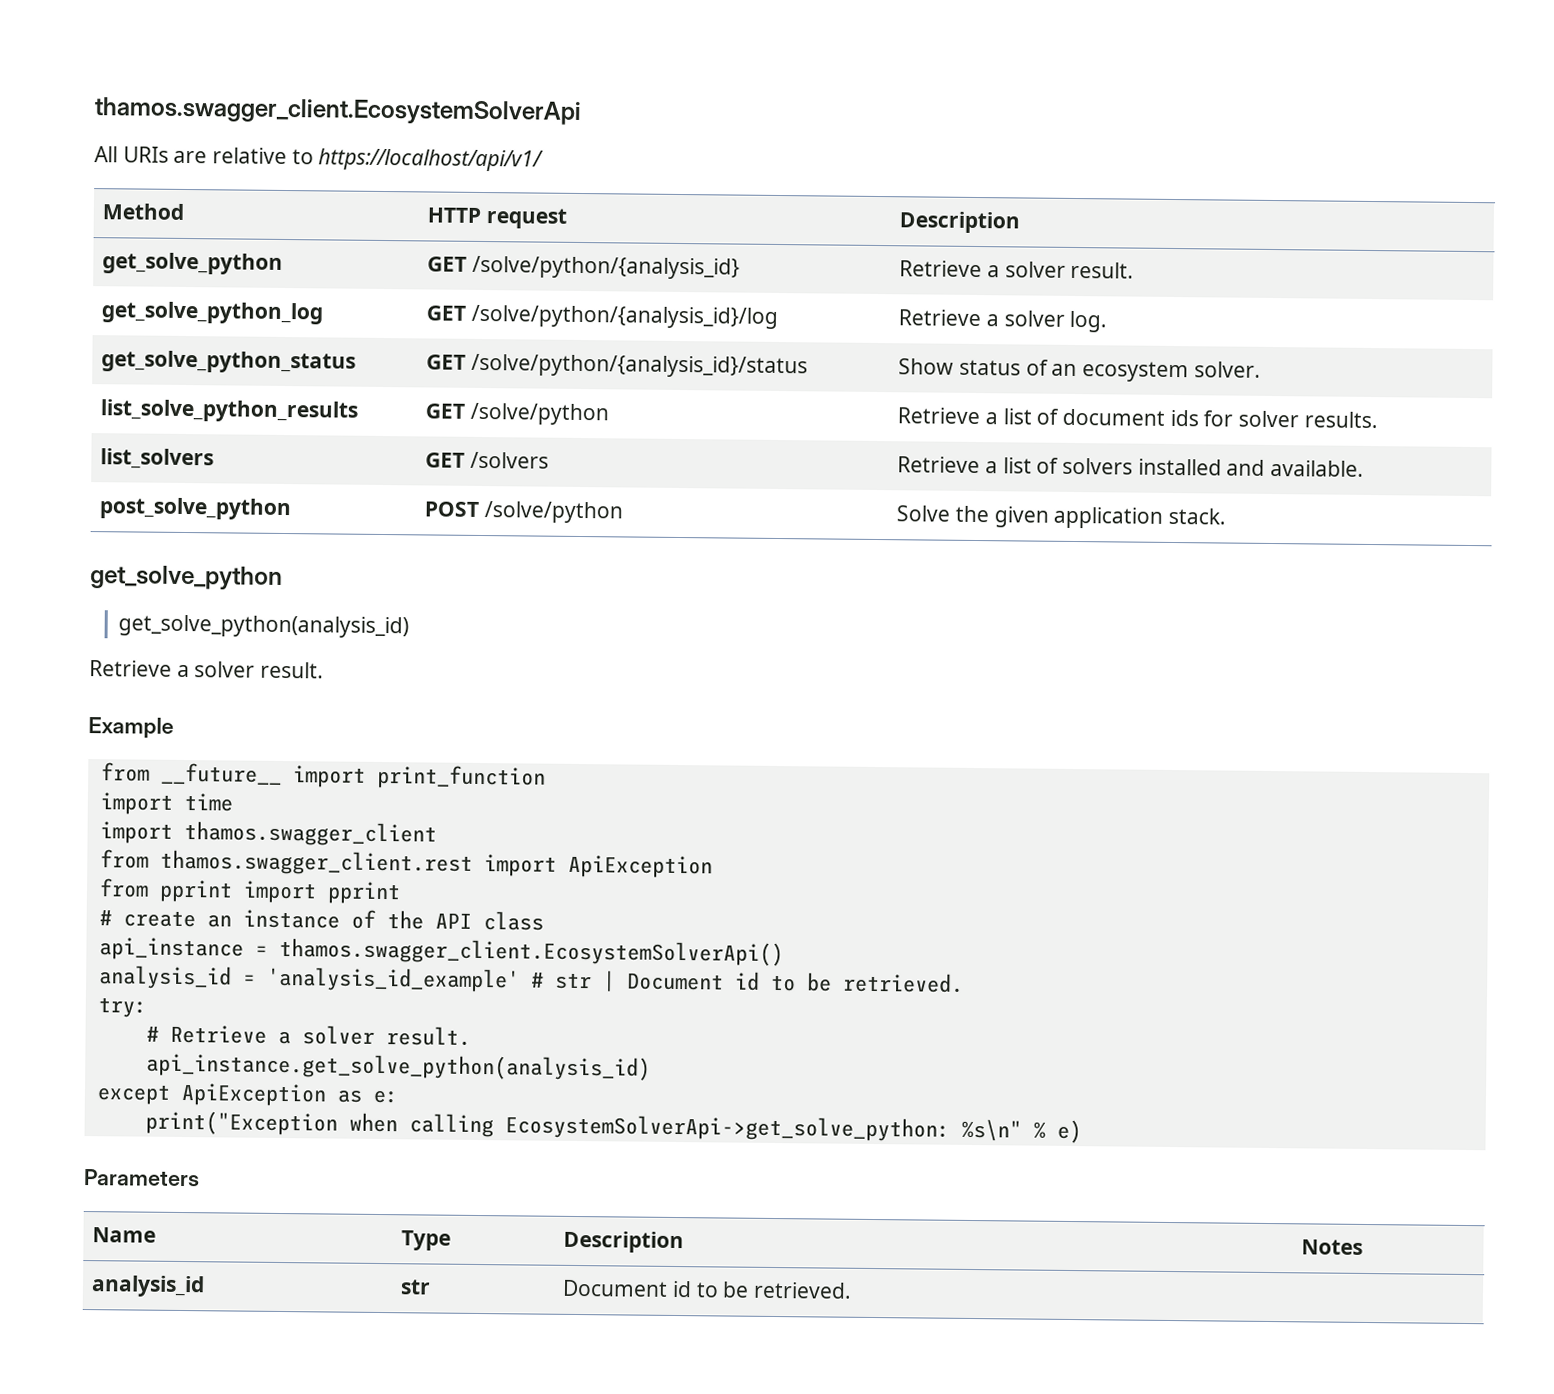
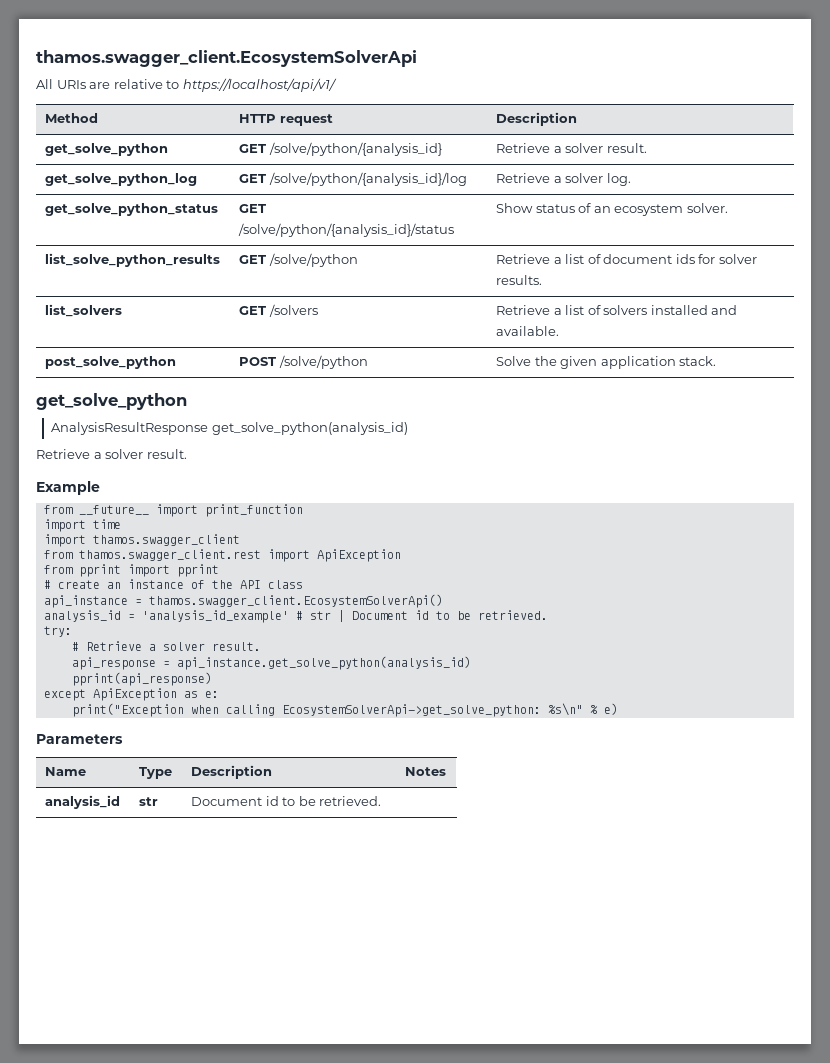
(283, 577) none -> [51,422,209,435] AnalysisResultResponse
(471, 1036) none -> [71,657,170,670] api_response =
(651, 1066) none -> [71,672,212,686] // pprint(api_response)

